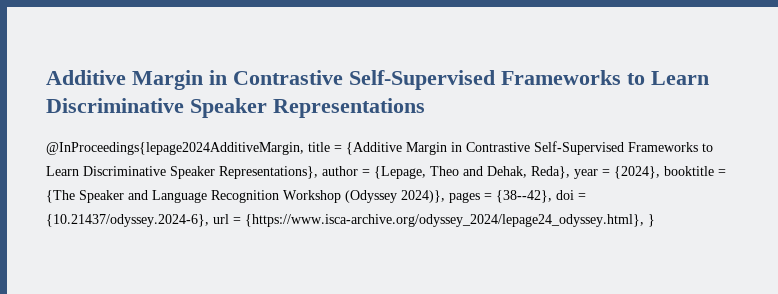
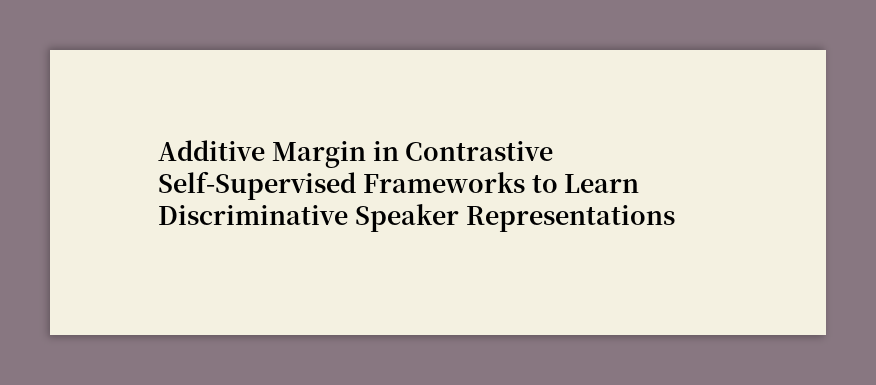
[46,141,713,155] [46,166,726,179] [46,190,586,203] [46,214,655,227] // @InProceedings{lepage2024AdditiveMargin, title = {Additive Margin in Contrastive Self-Supervised Frameworks to Learn Discriminative Speaker Representations}, author = {Lepage, Theo and Dehak, Reda}, year = {2024}, booktitle = {The Speaker and Language Recognition Workshop (Odyssey 2024)}, pages = {38--42}, doi = {10.21437/odyssey.2024-6}, url = {https://www.isca-archive.org/odyssey_2024/lepage24_odyssey.html}, } -> (675, 218) none

